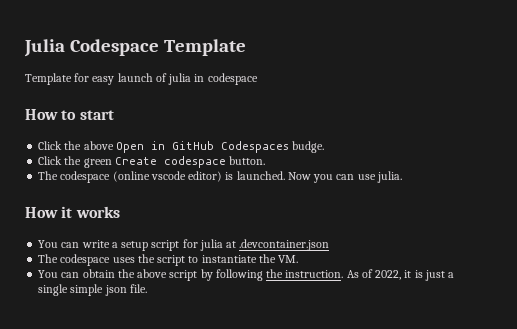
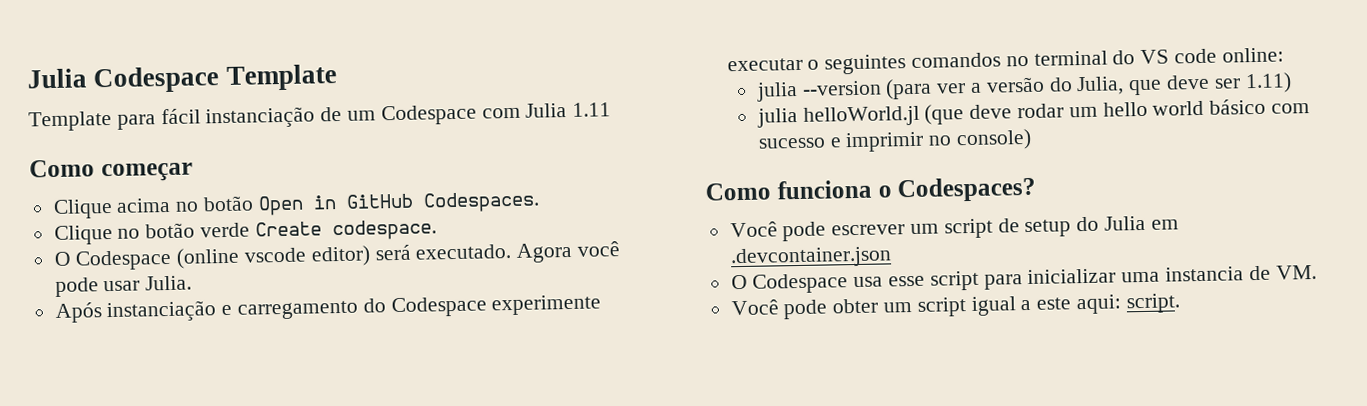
[74,73,258,85] [25,109,114,120] [38,141,325,153] [38,156,266,168] [38,171,402,183] [25,206,120,218] [38,239,330,251] [38,254,299,266] [38,269,455,281] [38,284,147,296] for easy launch of julia in codespace // How to start // Click the above Open in GitHub Codespaces budge. // Click the green Create codespace button. // The codespace (online vscode editor) is launched. Now you can use julia. // How it works // You can write a setup script for julia at .devcontainer.json // The codespace uses the script to instantiate the VM. // You can obtain the above script by following the instruction. As of 2022, it is just a single simple json file. -> [116,102,612,130] [29,159,193,183] [52,191,540,220] [53,219,437,245] [53,241,621,271] [54,275,193,297] [54,294,602,323] [726,47,1284,75] [755,72,1292,102] [756,98,1311,128] [757,128,1033,153] [705,176,1037,203] [729,215,1179,242] [729,246,892,269] [730,264,1317,294] [730,293,1180,320] para fácil instanciação de um Codespace com Julia 1.11 // Como começar // Clique acima no botão Open in GitHub Codespaces. // Clique no botão verde Create codespace. // O Codespace (online vscode editor) será executado. Agora você pode usar Julia. // Após instanciação e carregamento do Codespace experimente executar o seguintes comandos no terminal do VS code online: // julia --version (para ver a versão do Julia, que deve ser 1.11) // julia helloWorld.jl (que deve rodar um hello world básico com sucesso e imprimir no console) // Como funciona o Codespaces? // Você pode escrever um script de setup do Julia em .devcontainer.json // O Codespace usa esse script para inicializar uma instancia de VM. // Você pode obter um script igual a este aqui: script.

